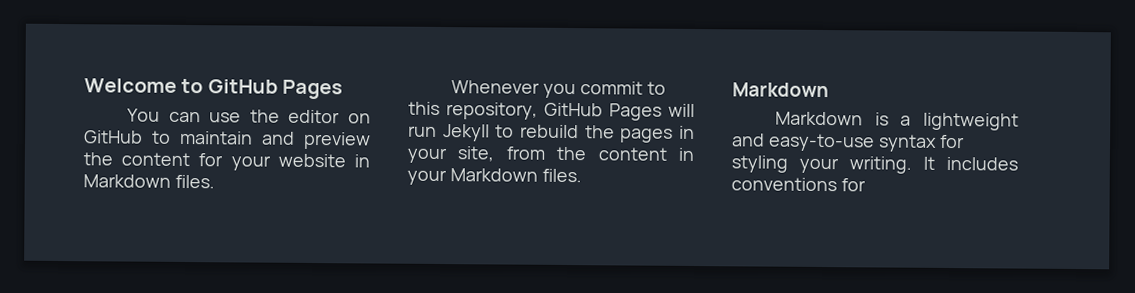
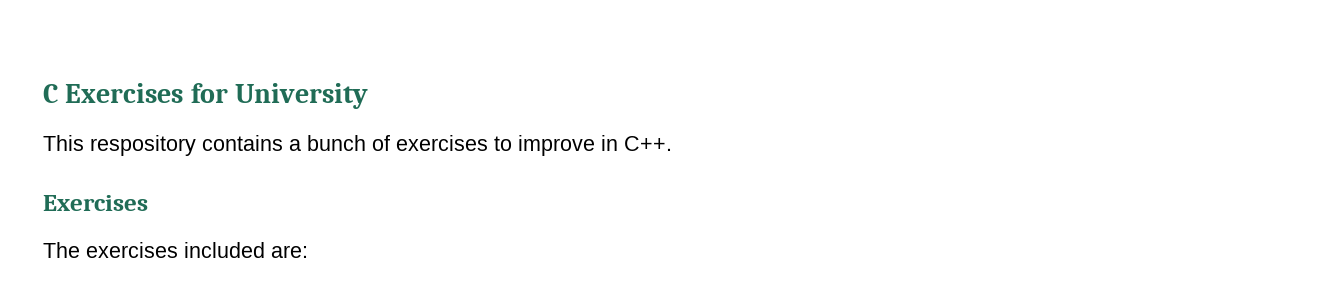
[84,78,344,100] [127,108,371,124] [84,130,371,150] [83,152,370,171] [83,174,215,189] [451,80,666,99] [408,101,695,121] [408,124,695,143] [407,146,694,164] [407,168,582,186] [732,82,829,98] [775,111,1019,131] [732,133,965,152] [731,155,1018,174] [731,177,866,192] Welcome to GitHub Pages // You can use the editor on GitHub to maintain and preview the content for your website in Markdown files. // Whenever you commit to this repository, GitHub Pages will run Jekyll to rebuild the pages in your site, from the content in your Markdown files. // Markdown // Markdown is a lightweight and easy-to-use syntax for styling your writing. It includes conventions for -> [43,83,369,109] [43,135,672,156] [43,195,148,211] [43,242,308,258] C Exercises for University // This respository contains a bunch of exercises to improve in C++. // Exercises // The exercises included are:

